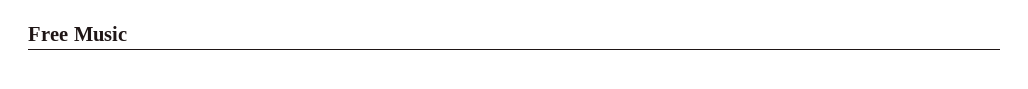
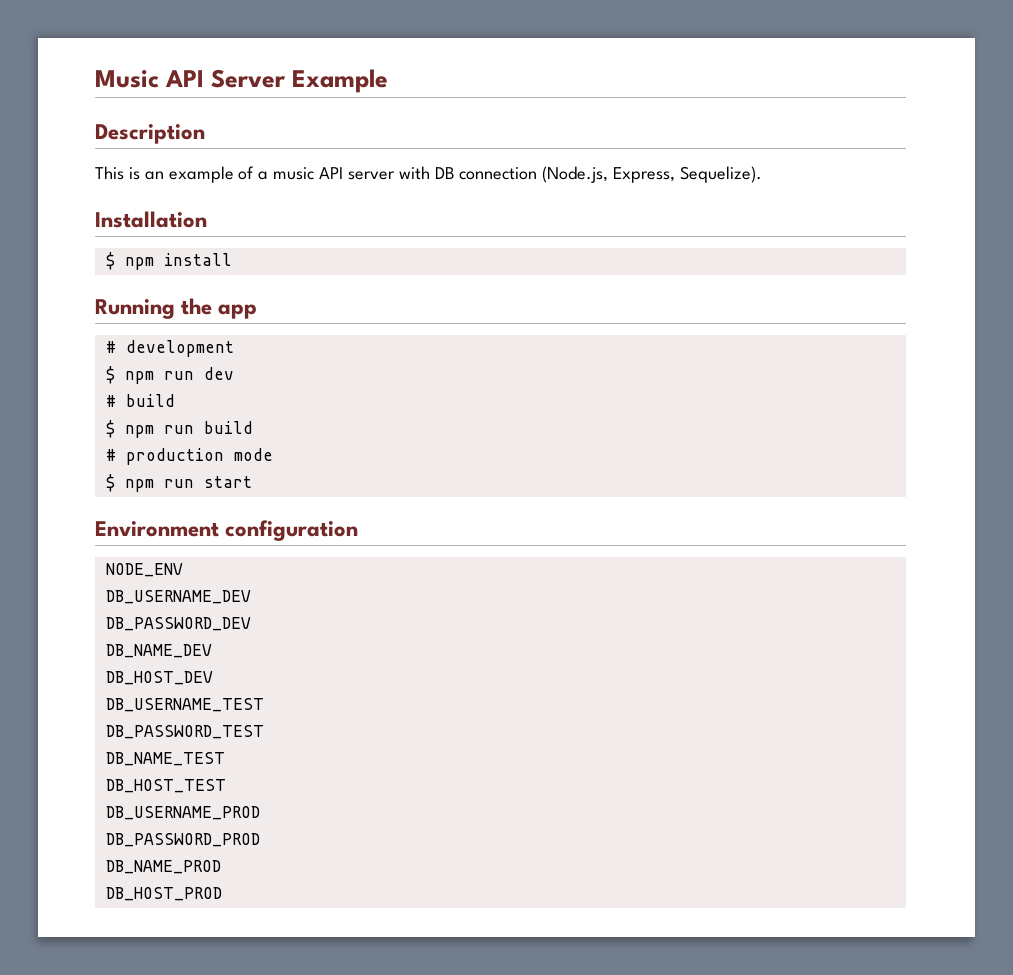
[28,26,127,41] Free Music -> [95,69,388,93] [95,124,205,144] [95,166,763,183] [95,211,207,228] [105,252,232,270] [95,298,258,319] [105,340,234,357] [105,366,234,384] [105,394,175,407] [105,420,253,438] [105,448,273,465] [105,474,252,492] [95,520,359,541] [105,563,183,577] [105,590,251,604] [105,617,251,631] [105,644,212,658] [105,671,213,685] [105,698,264,712] [105,725,264,739] [105,752,225,766] [105,779,226,793] [105,806,260,820] [105,833,260,847] [105,860,221,874] [105,887,222,901] Music API Server Example // Description // This is an example of a music API server with DB connection (Node.js, Express, Sequelize). // Installation // $ npm install // Running the app // # development // $ npm run dev // # build // $ npm run build // # production mode // $ npm run start // Environment configuration // NODE_ENV // DB_USERNAME_DEV // DB_PASSWORD_DEV // DB_NAME_DEV // DB_HOST_DEV // DB_USERNAME_TEST // DB_PASSWORD_TEST // DB_NAME_TEST // DB_HOST_TEST // DB_USERNAME_PROD // DB_PASSWORD_PROD // DB_NAME_PROD // DB_HOST_PROD

